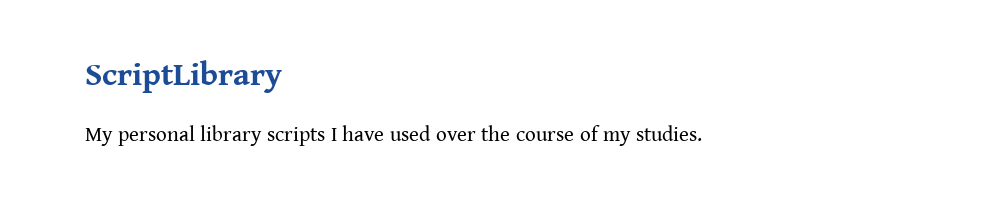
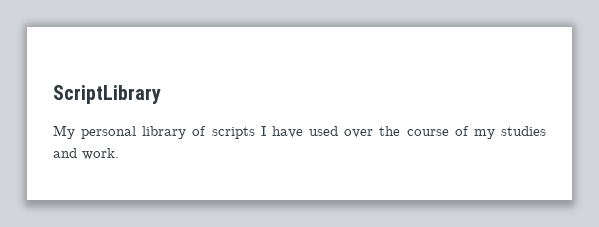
(263, 135) none -> [192,126,207,136] of
[636,125,703,141] studies. -> [500,126,546,136] [53,148,119,160] studies and work.

